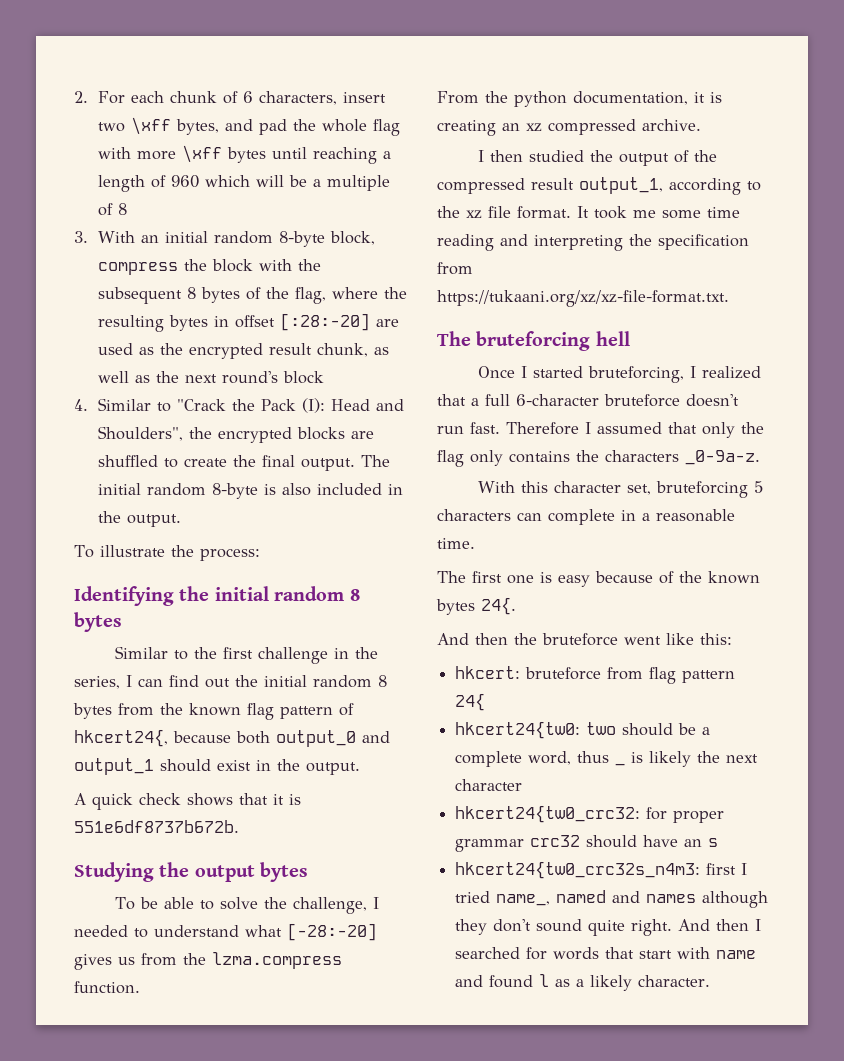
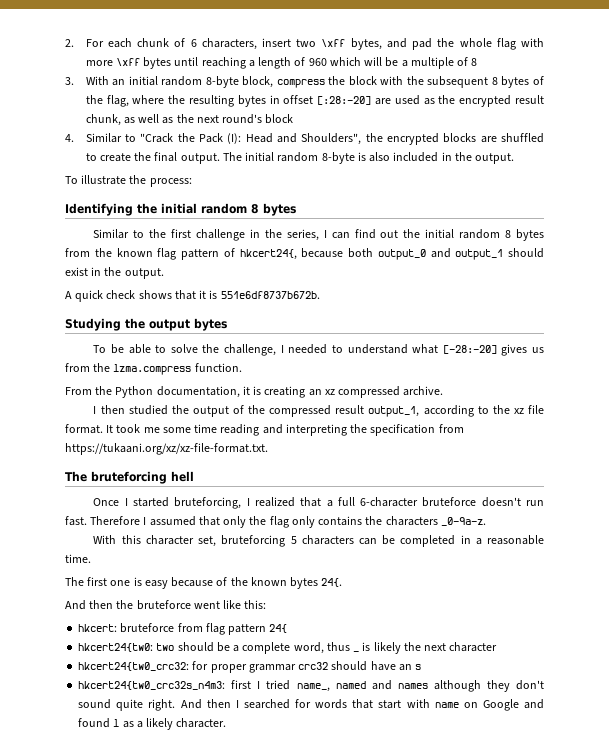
[514,91,567,107] python -> [115,386,154,398] Python
[548,509,615,525] complete -> [382,535,456,547] be completed
(757, 954) none -> [463,699,519,711] on Google

